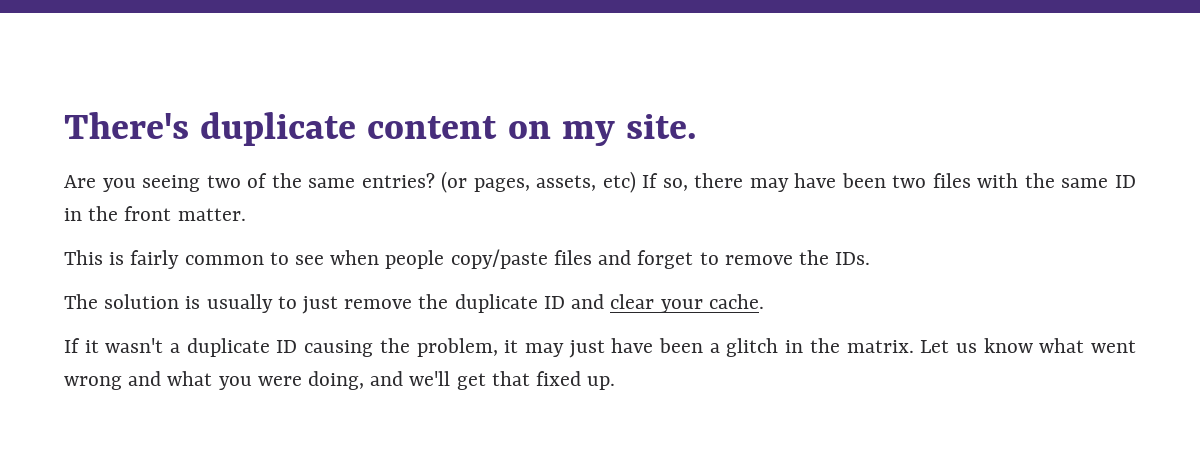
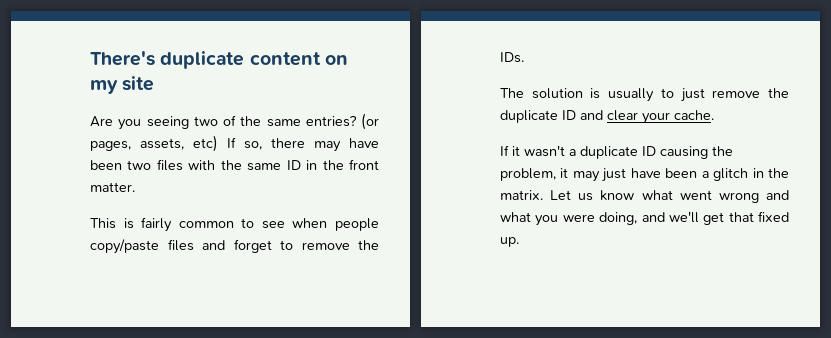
[626,114,698,139] site. -> [122,76,155,91] site

